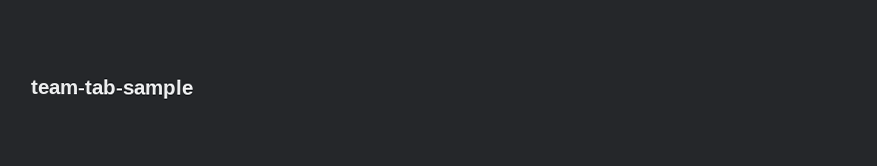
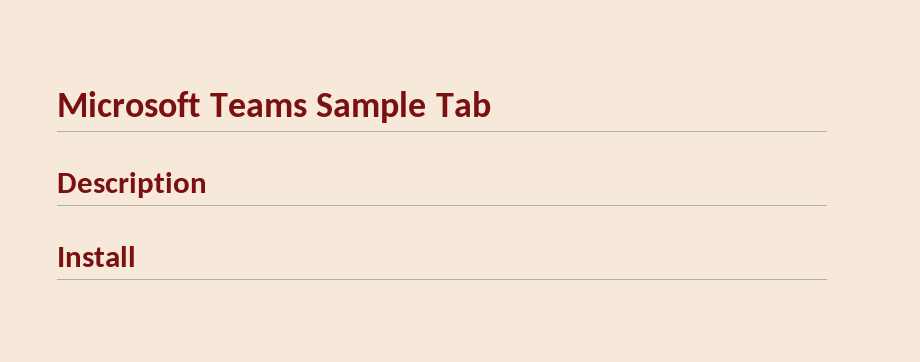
[30,78,194,99] team-tab-sample -> [57,91,492,123] [57,172,207,198] [57,246,136,267] Microsoft Teams Sample Tab // Description // Install

